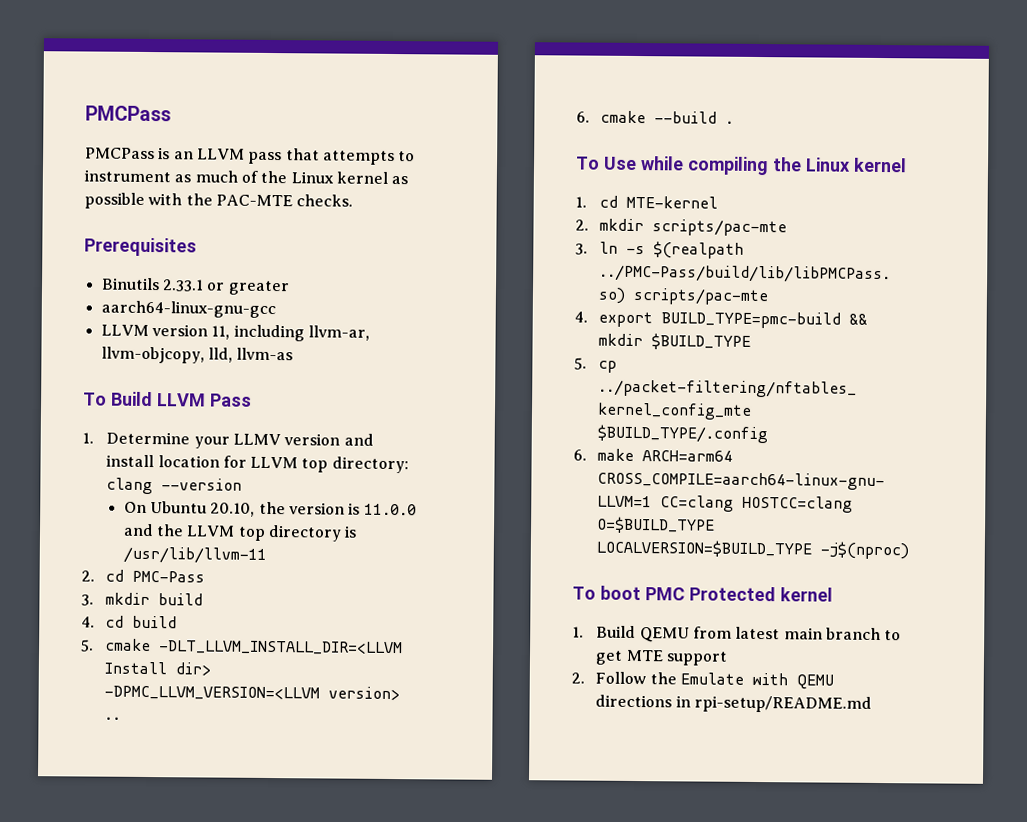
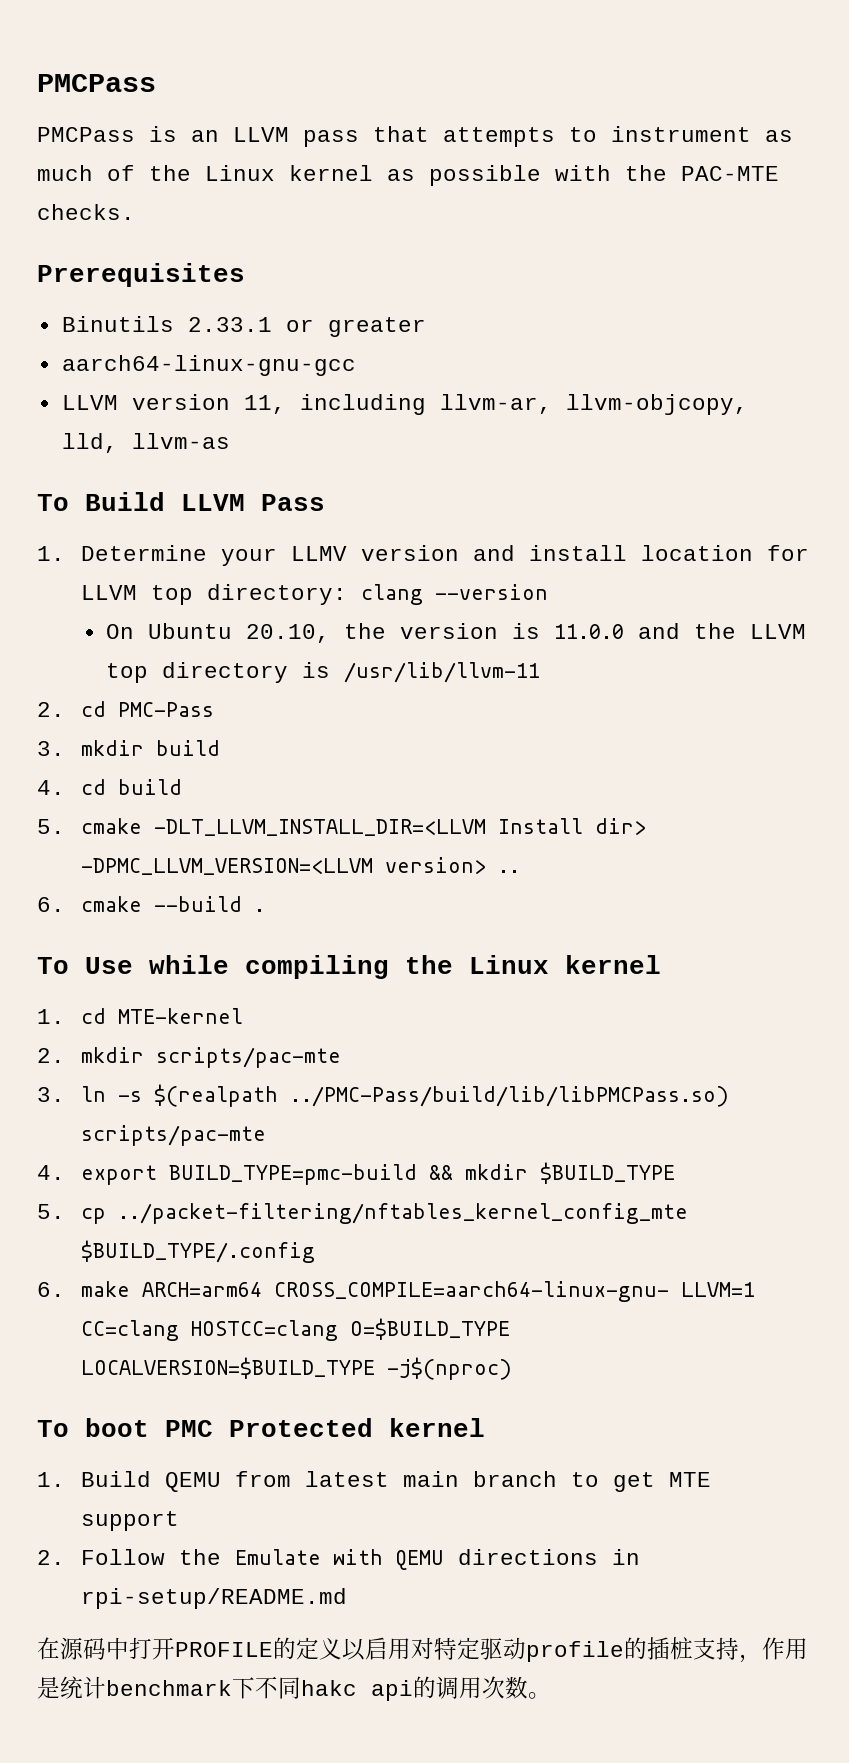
(872, 704) none -> [37,1637,808,1663] [37,1676,551,1701] // 在源码中打开PROFILE的定义以启用对特定驱动profile的插桩支持，作用是统计benchmark下不同hakc api的调用次数。

